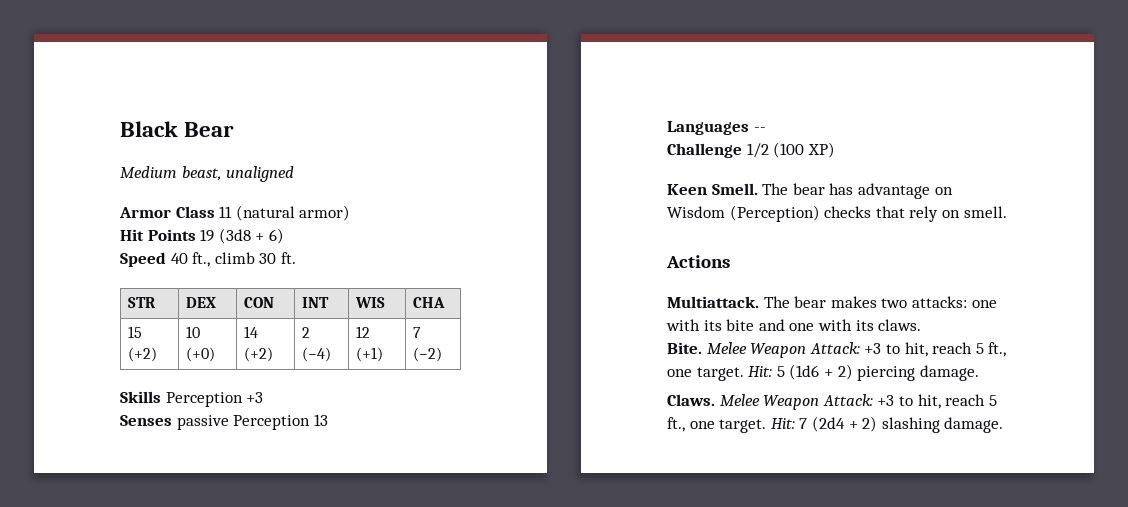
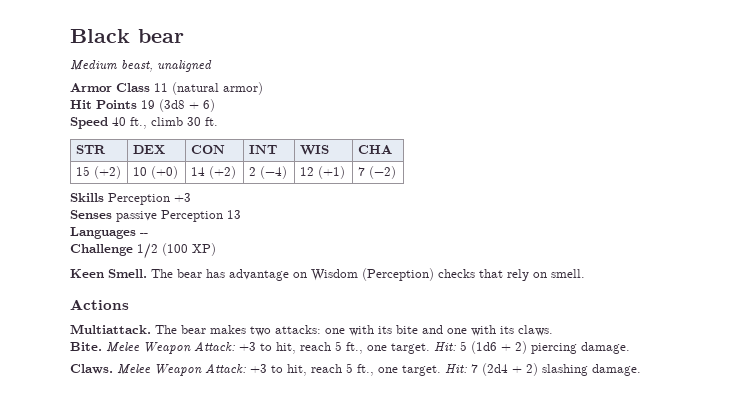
[184,122,235,137] Bear -> [138,29,184,43] bear

